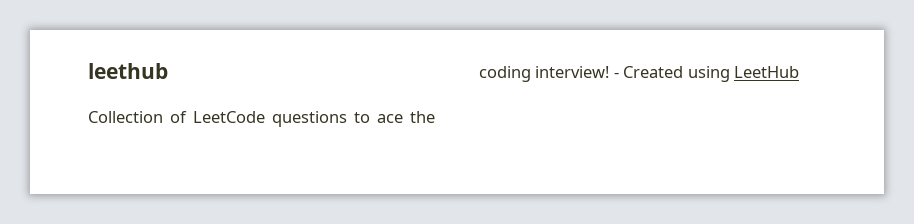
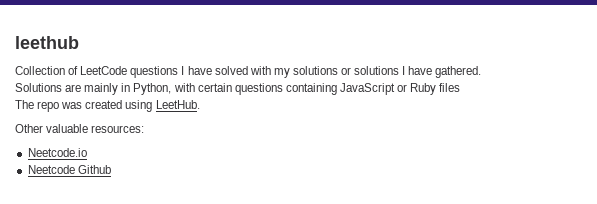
[354,111,435,123] [479,66,800,82] to ace the coding interview! - Created using LeetHub -> [181,66,482,78] [15,83,461,95] [15,100,200,112] [15,124,145,133] [27,148,87,157] [27,165,111,174] I have solved with my solutions or solutions I have gathered. // Solutions are mainly in Python, with certain questions containing JavaScript or Ruby files // The repo was created using LeetHub. // Other valuable resources: // Neetcode.io // Neetcode Github

